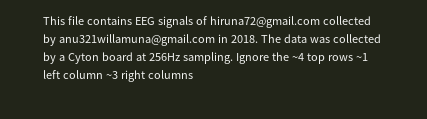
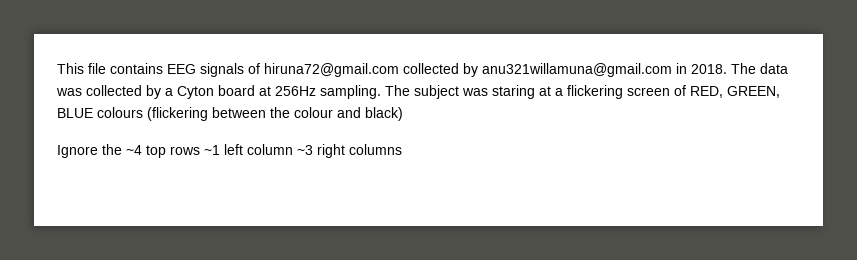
(233, 58) none -> [385,85,780,99] [57,107,403,121] The subject was staring at a flickering screen of RED, GREEN, BLUE colours (flickering between the colour and black) //

